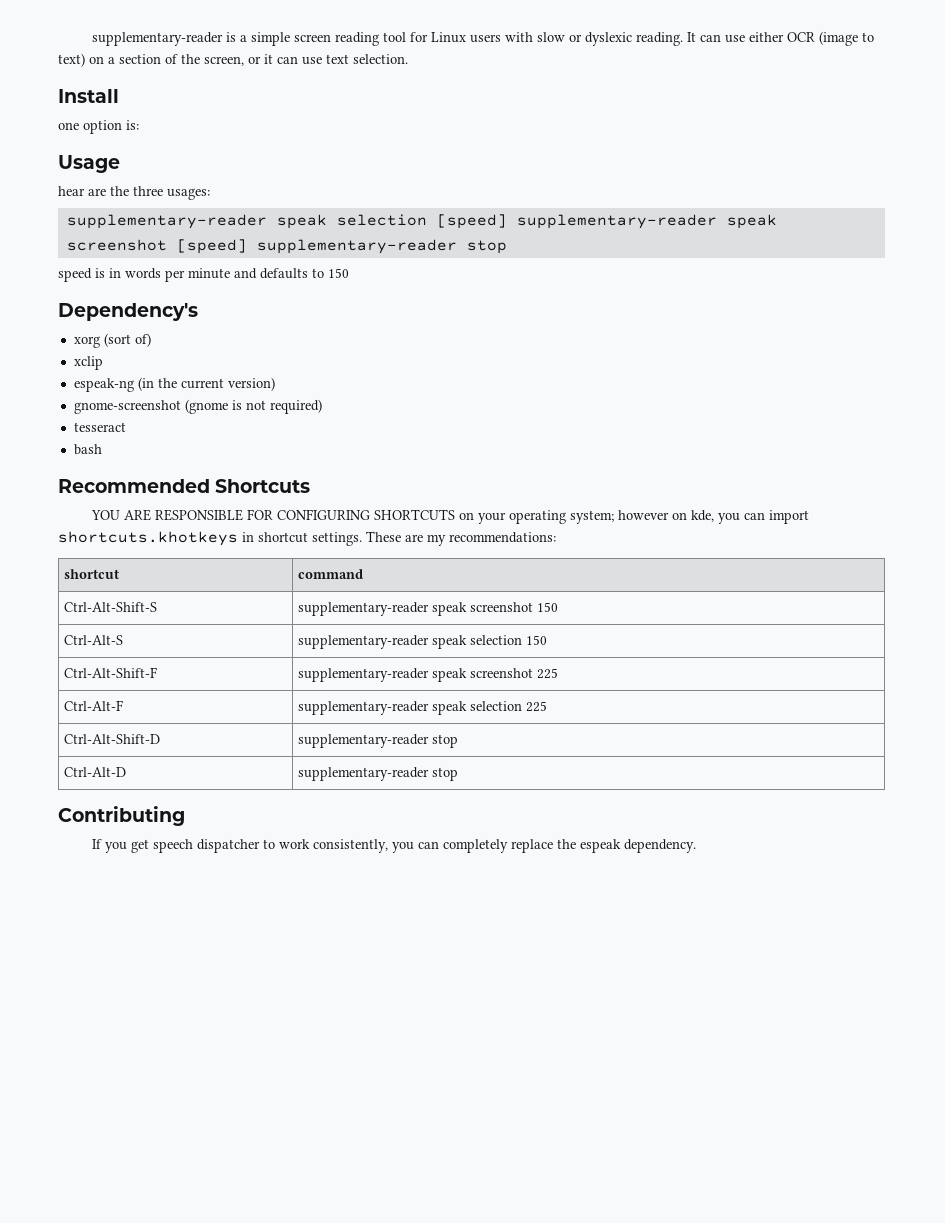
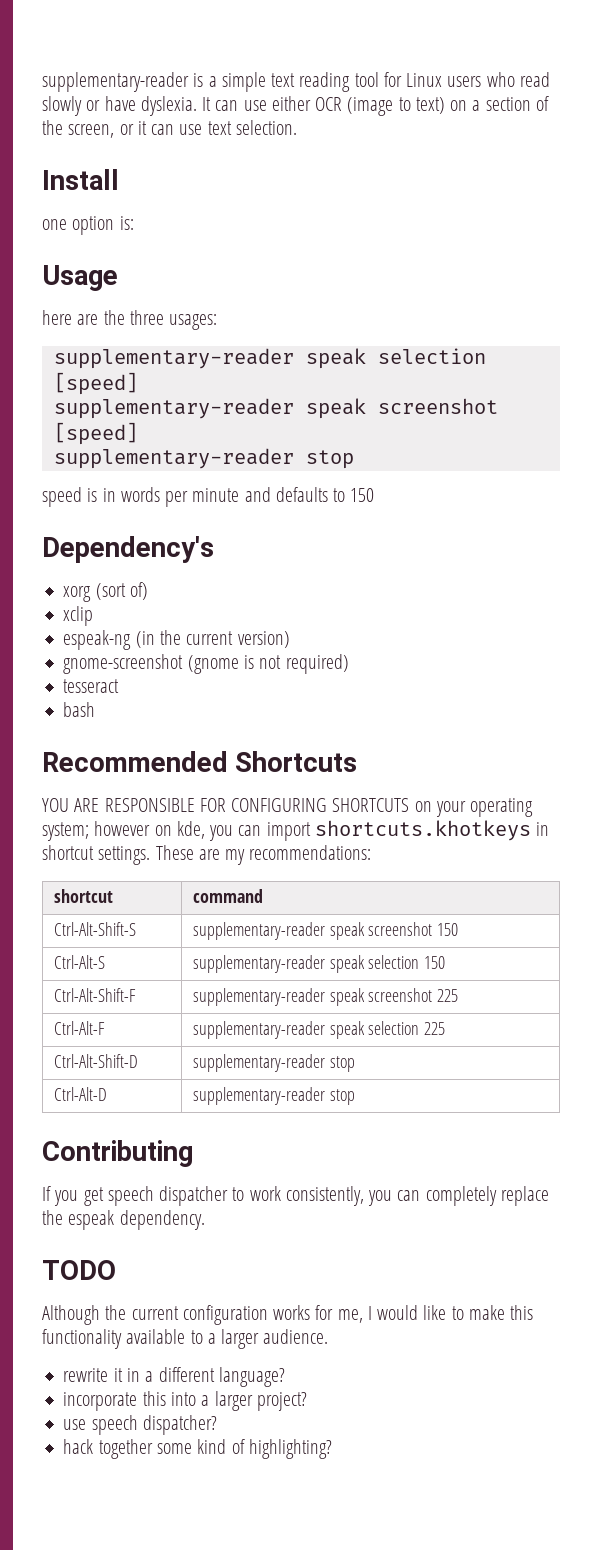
[294,34,332,42] screen -> [271,73,296,87] text
[505,32,684,46] with slow or dyslexic reading. -> [486,72,550,87] [42,96,197,116] who read slowly or have dyslexia.
[58,186,85,196] hear -> [42,310,72,325] here
(507, 221) none -> (138, 383) //
(247, 246) none -> (138, 433) //
(697, 846) none -> [42,1260,116,1280] [42,1305,534,1325] [42,1329,329,1349] [63,1367,285,1387] [63,1391,307,1411] [63,1415,217,1435] [63,1439,332,1459] // TODO // Although the current configuration works for me, I would like to make this functionality available to a larger audience. // rewrite it in a different language? // incorporate this into a larger project? // use speech dispatcher? // hack together some kind of highlighting?

